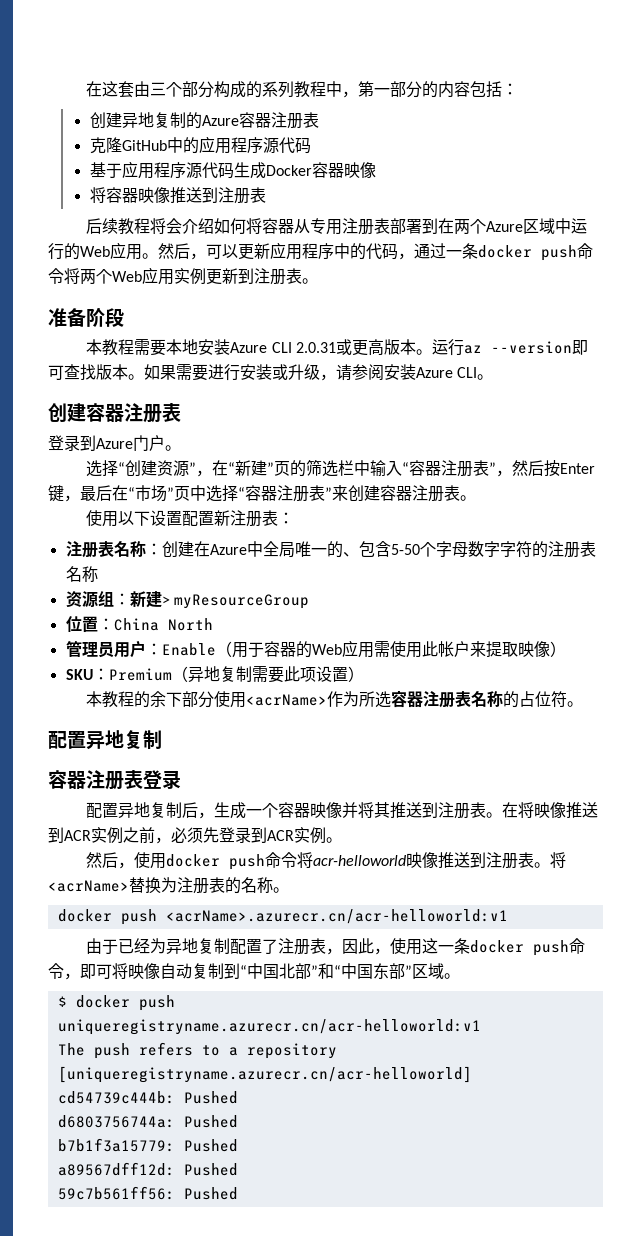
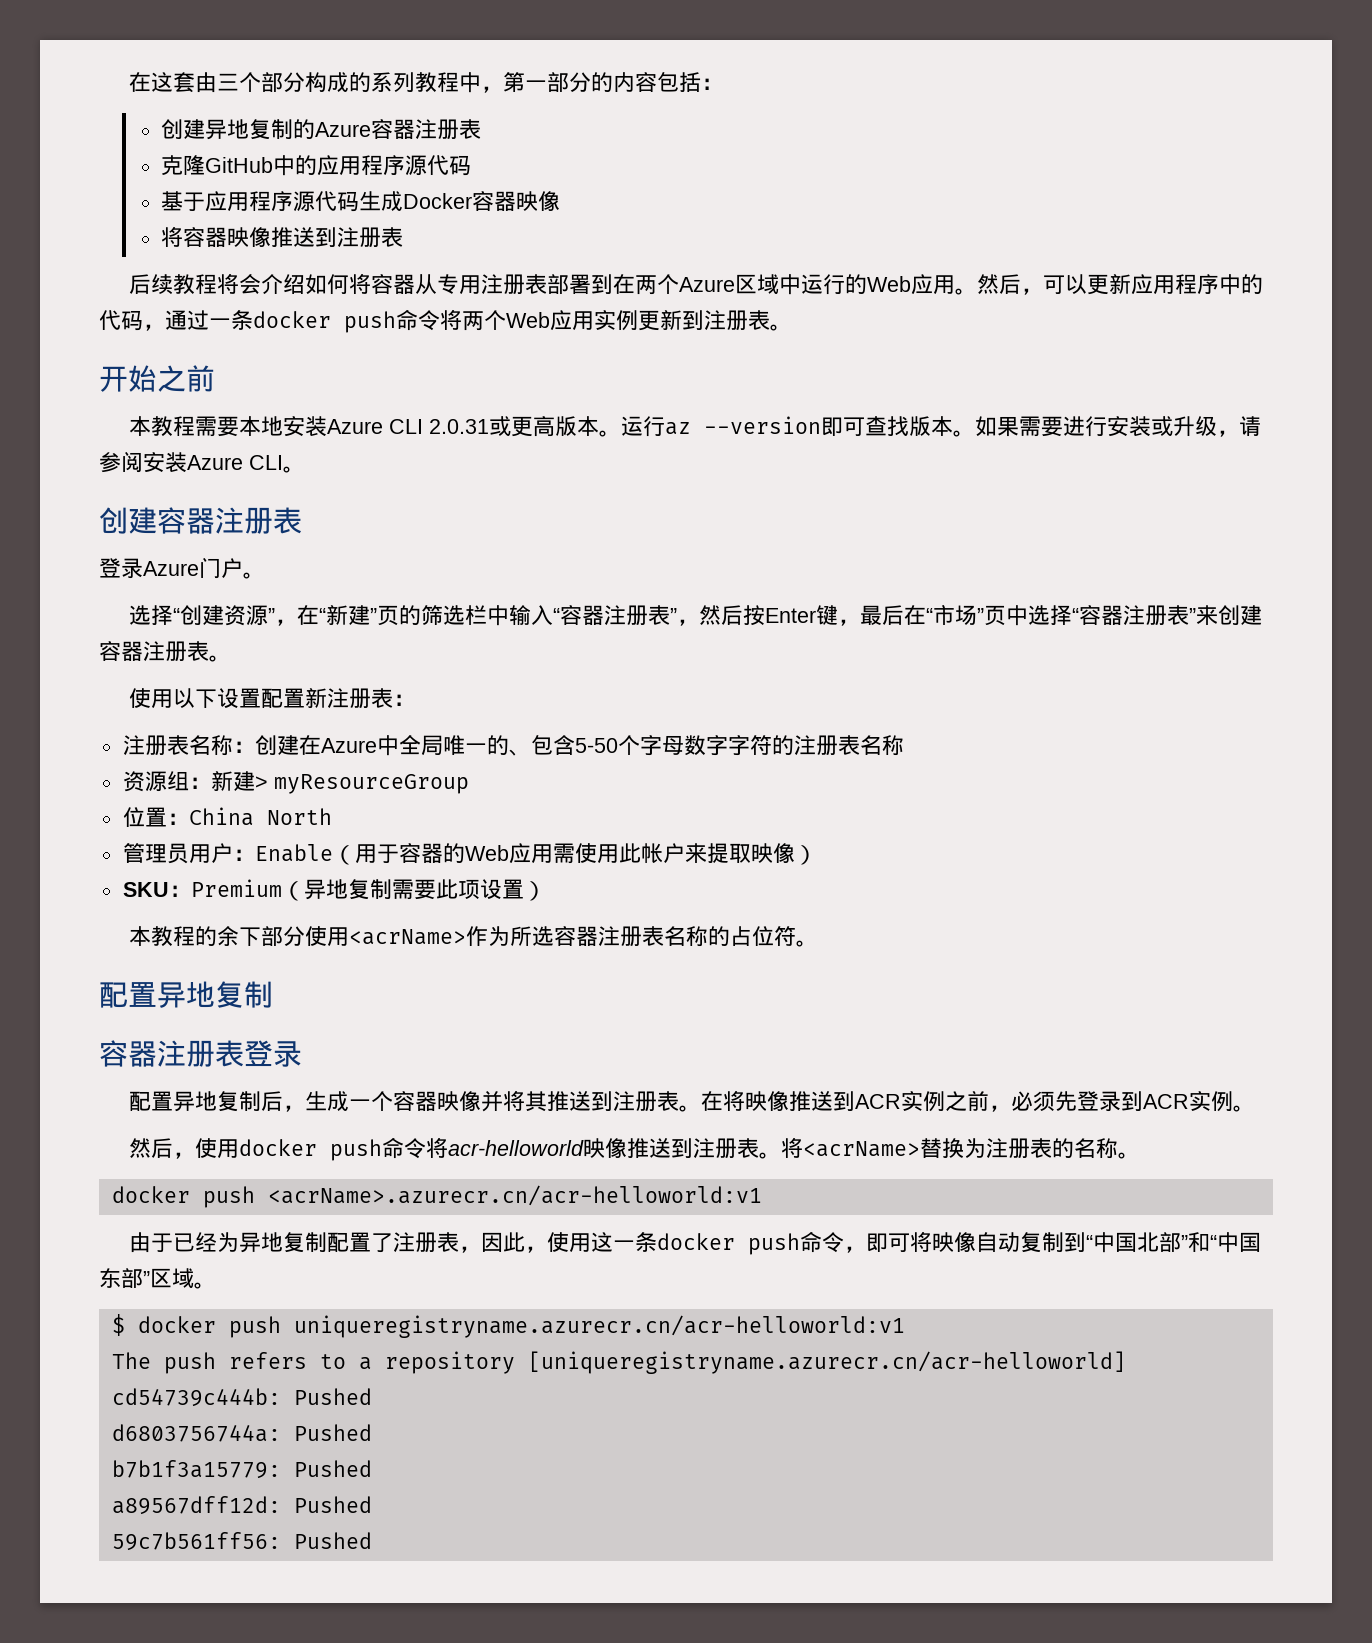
[48,307,124,327] 准备阶段 -> [99,365,215,392] 开始之前
[80,435,96,451] 到 -> (143, 568) none

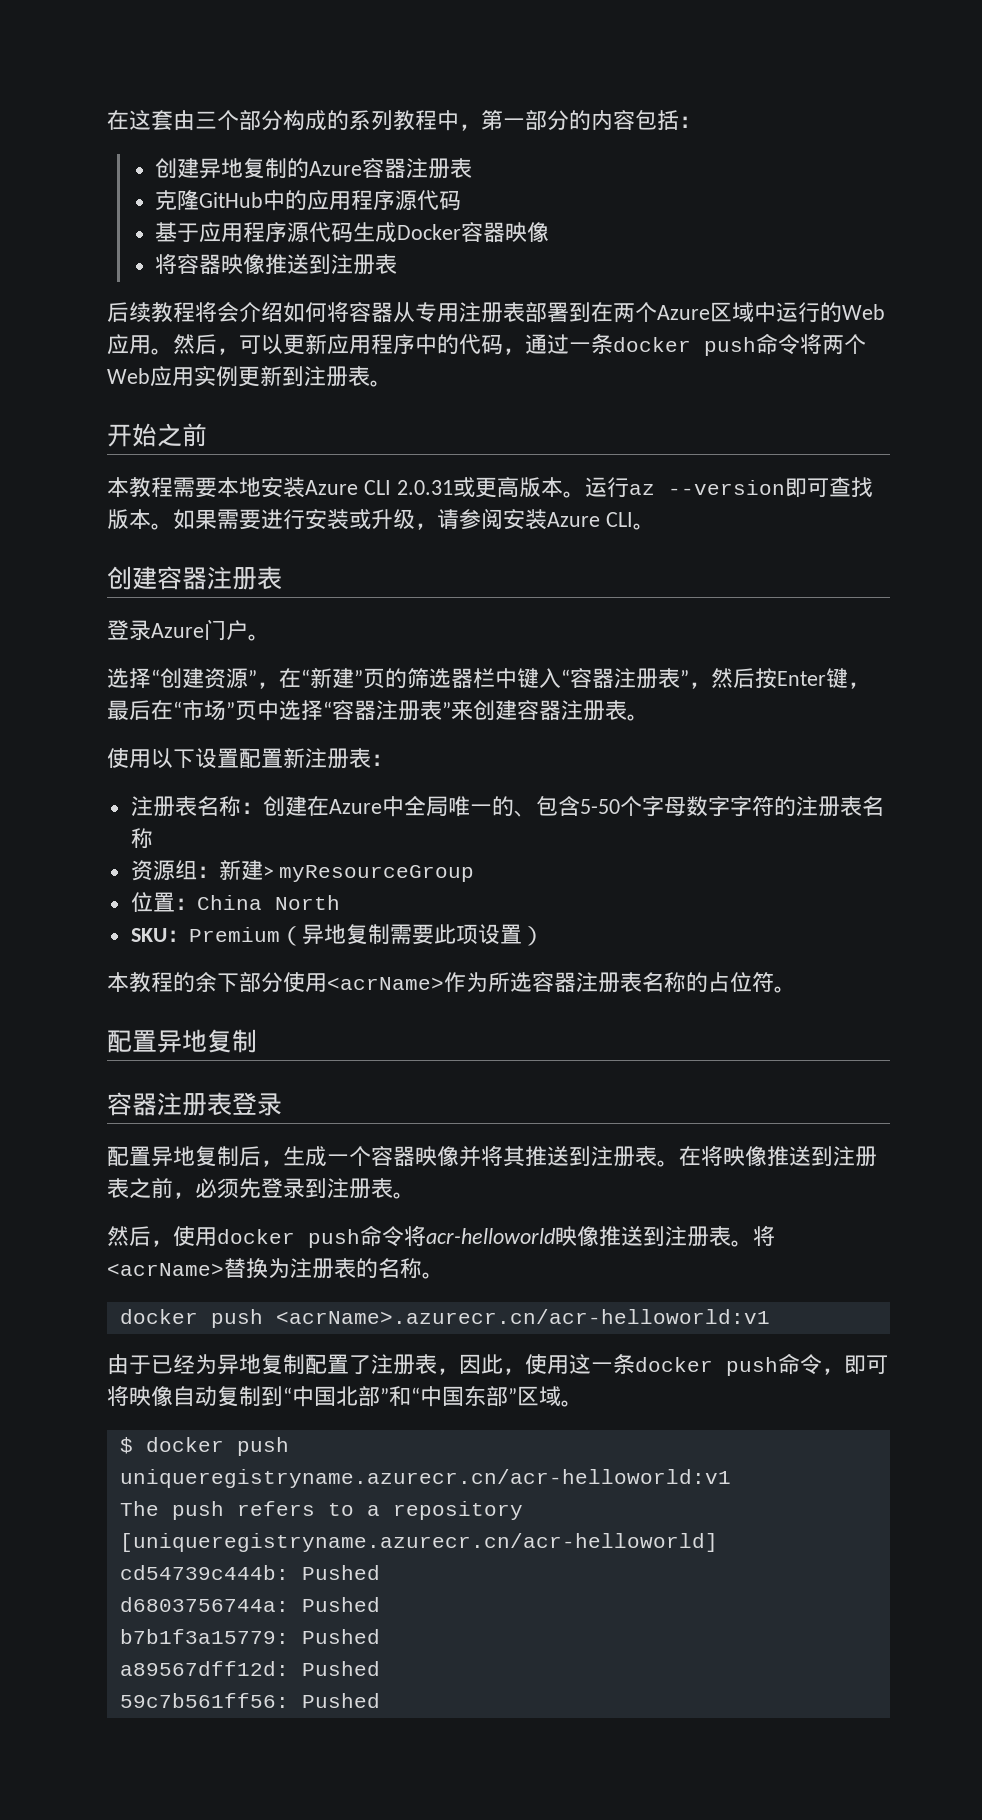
[464,605,531,626] 栏中输 -> [451,668,539,689] 器栏中键
[122,843,817,865] // 管理员用户：Enable（用于容器的Web应用需使用此帐户来提取映像） -> (340, 902) none
[854,1091,945,1112] ACR实例 -> [833,1146,877,1167] [107,1178,129,1198] 注册表
[1142,1091,1233,1112] ACR实例 -> [327,1178,393,1199] 注册表

